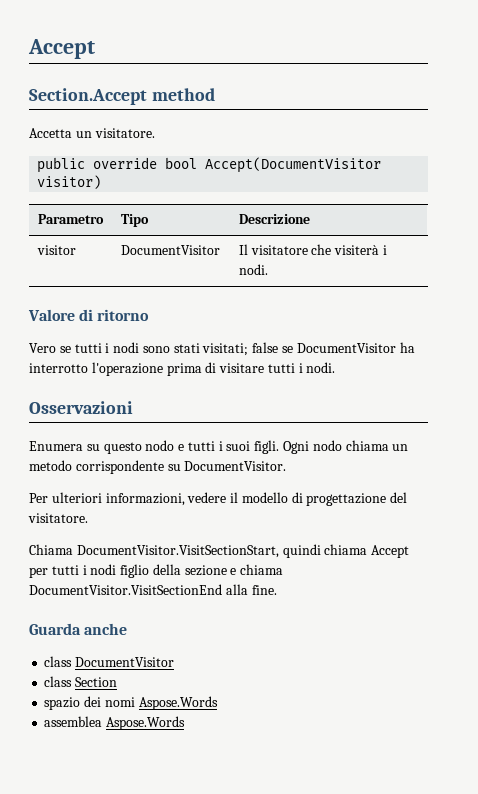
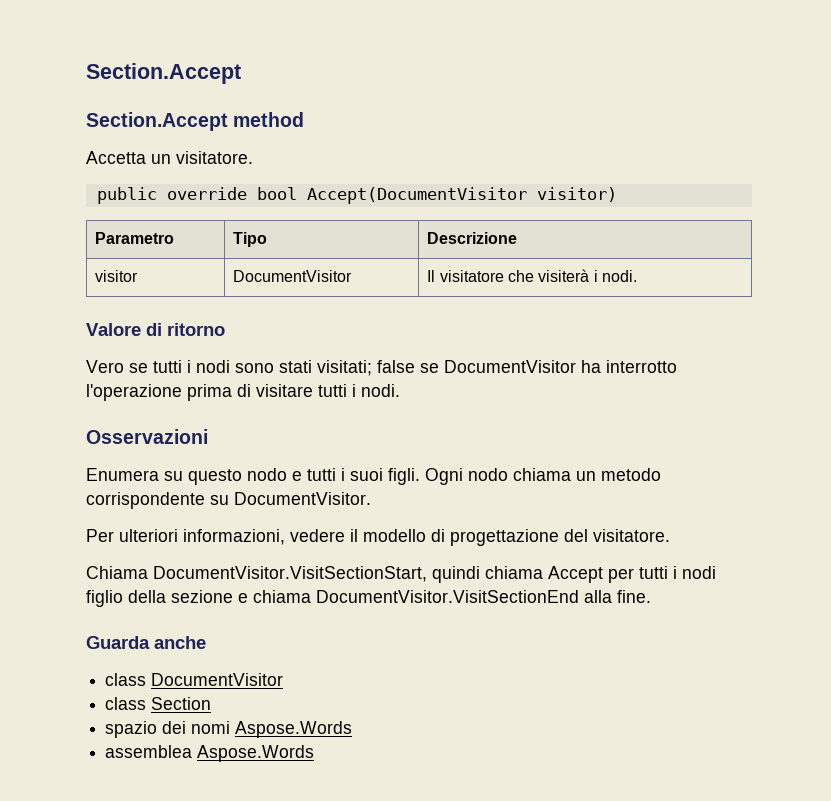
[28,39,95,59] Accept -> [86,63,241,84] Section.Accept

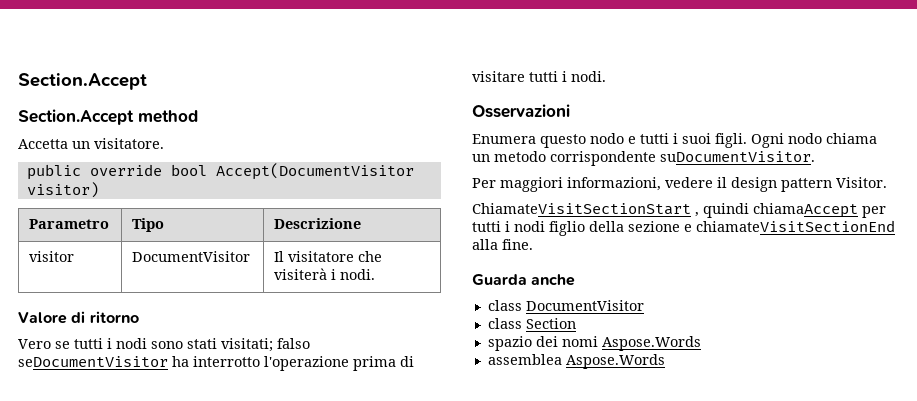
[377,360,576,373] false se DocumentVisitor -> [277,338,310,349] [18,356,168,367] falso seDocumentVisitor
[164,471,183,481] su -> (536, 139) none
[210,492,371,505] su DocumentVisitor. -> [660,151,815,162] suDocumentVisitor.
[119,529,178,542] ulteriori -> [500,177,563,192] maggiori
[363,529,670,546] [86,566,603,583] modello di progettazione del visitatore. // Chiama DocumentVisitor.VisitSectionStart, quindi chiama Accept -> [731,177,887,192] [472,203,858,218] design pattern Visitor. // ChiamateVisitSectionStart , quindi chiamaAccept
[253,590,579,603] chiama DocumentVisitor.VisitSectionEnd -> [696,220,895,232] chiamateVisitSectionEnd

